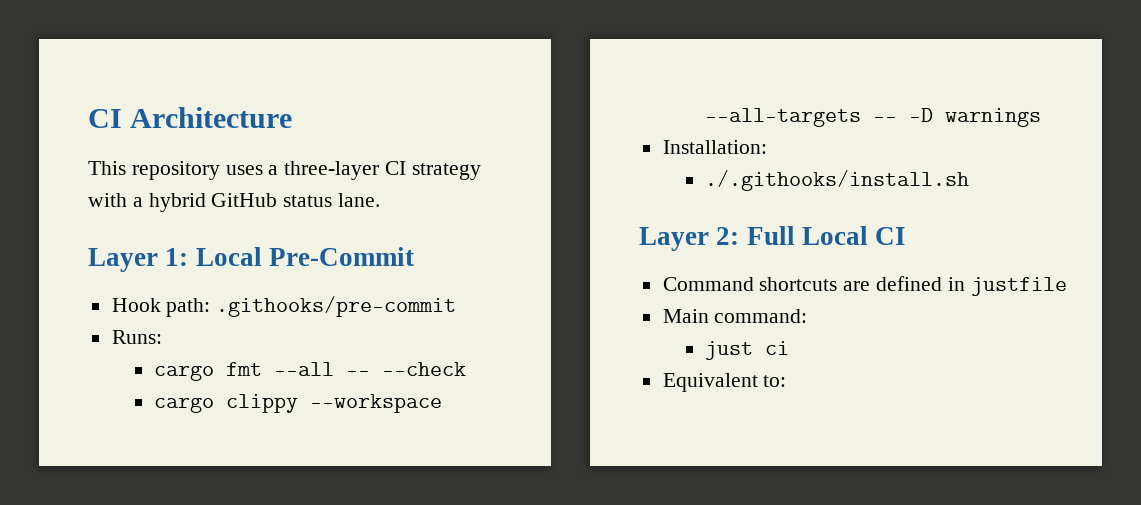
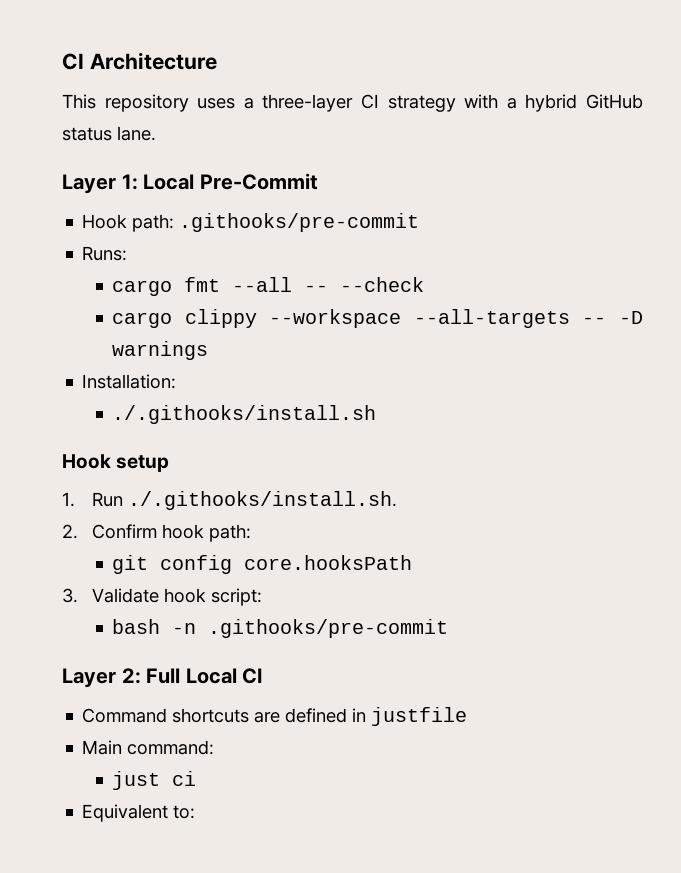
(970, 180) none -> [62,454,170,472] [62,491,398,510] [62,524,252,542] [112,555,413,574] [62,588,263,606] [112,619,449,638] // Hook setup // 1. Run ./.githooks/install.sh. // 2. Confirm hook path: // git config core.hooksPath // 3. Validate hook script: // bash -n .githooks/pre-commit

